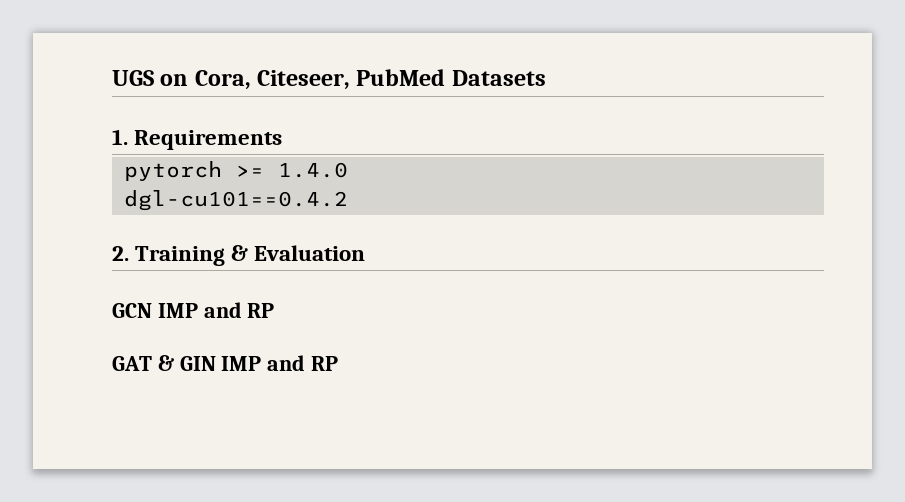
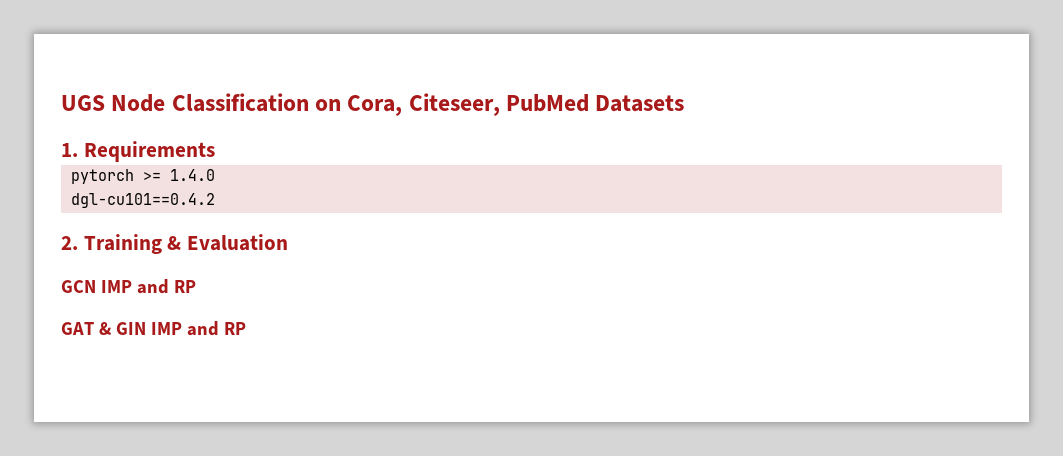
(154, 78) none -> [111,93,309,112] Node Classification

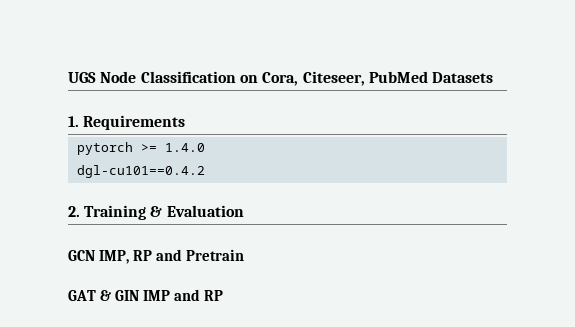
[100,279,196,294] IMP and RP -> [98,249,244,264] IMP, RP and Pretrain

